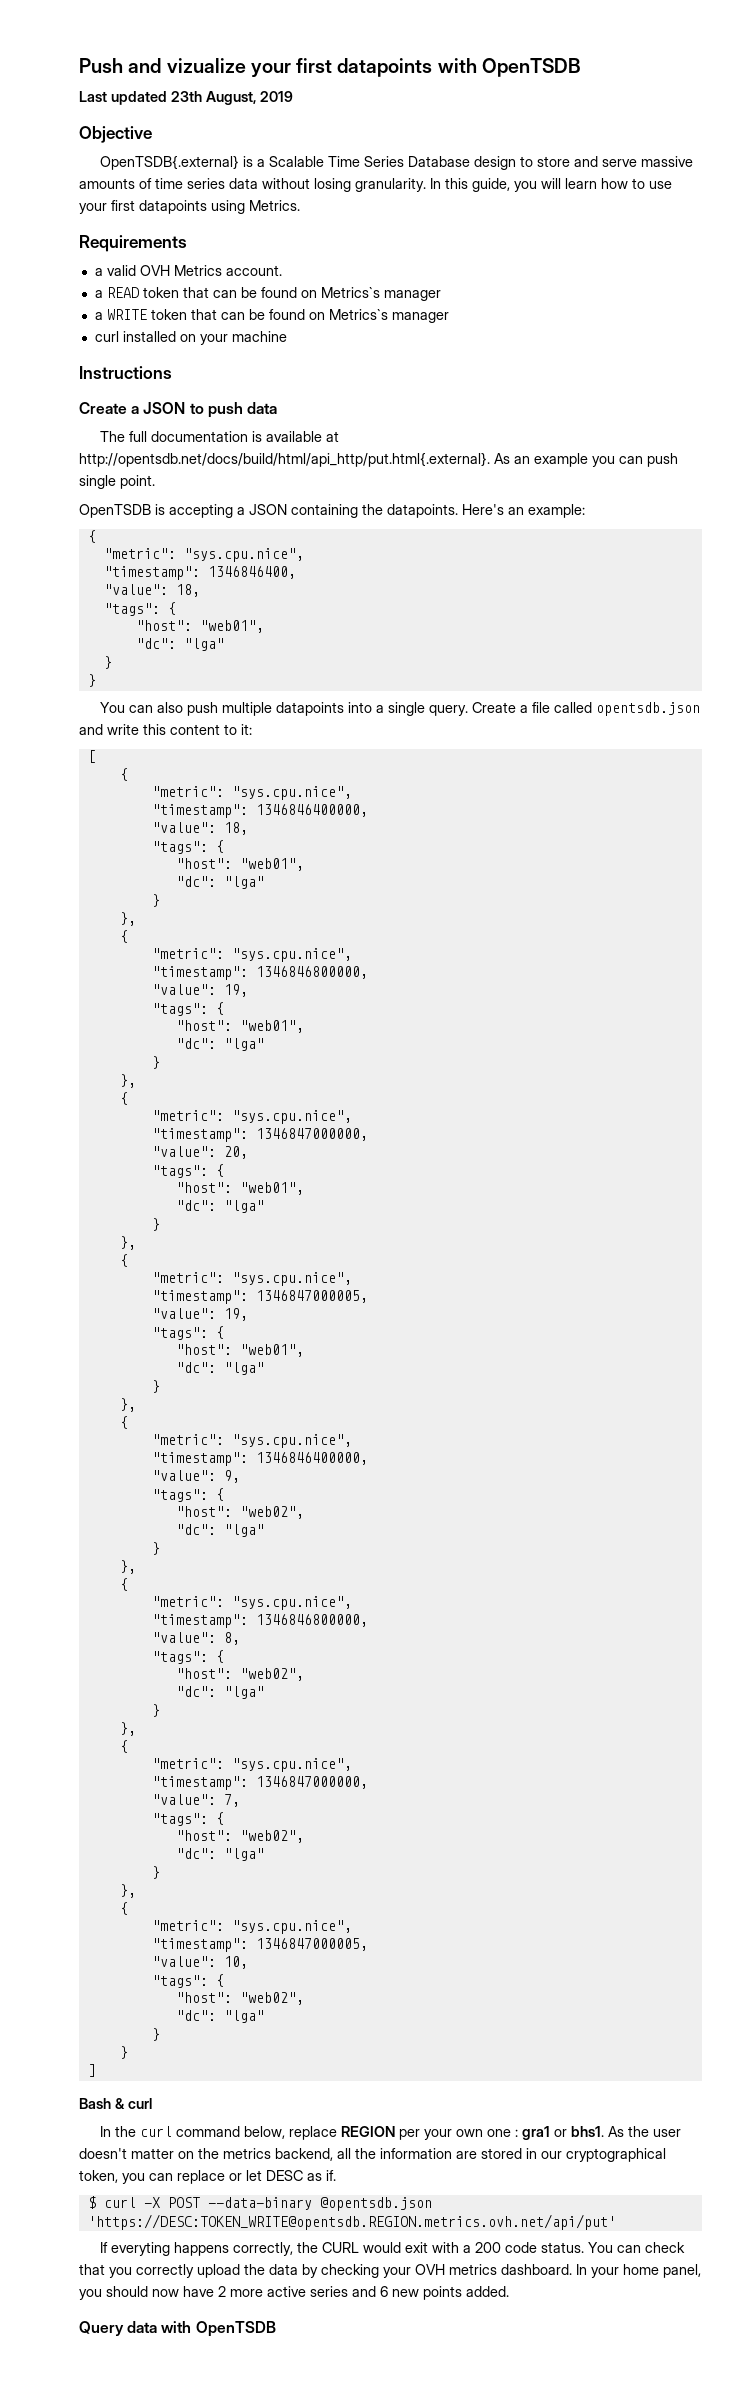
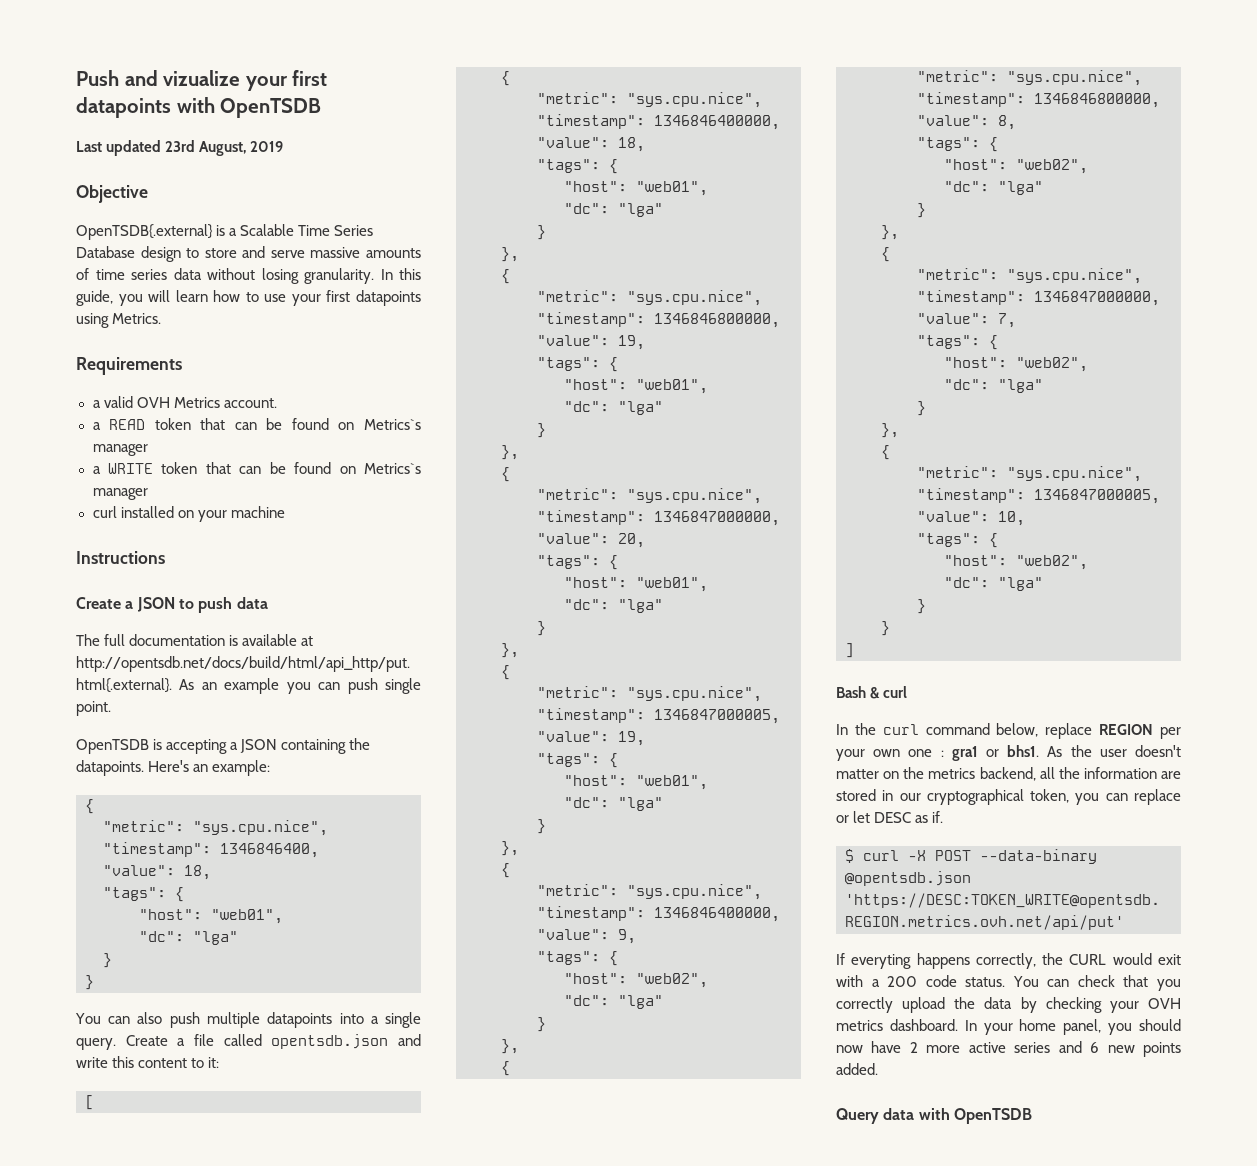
[171,91,202,102] 23th -> [165,140,196,152] 23rd

